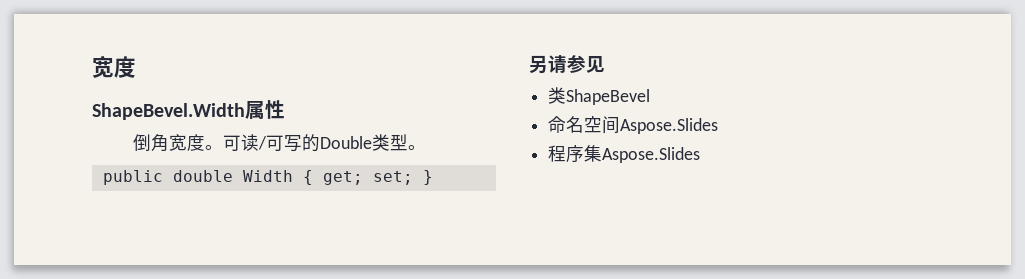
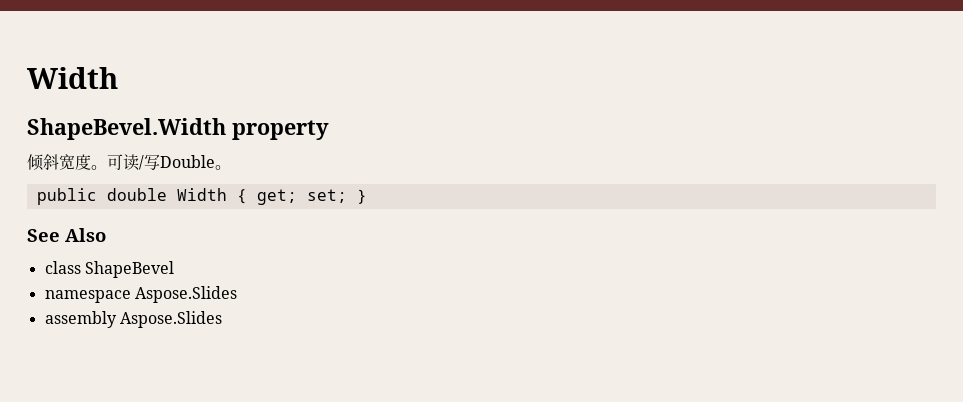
[92,55,136,78] 宽度 -> [27,67,118,89] Width
[245,100,285,119] [132,134,169,152] 属性 // 倒角 -> [232,120,329,140] [27,154,59,171] property // 倾斜
[265,134,408,152] 可写的Double类型 -> [144,154,215,170] 写Double
[529,55,605,74] [548,87,567,104] 另请参见 // 类 -> [27,228,106,242] [44,261,81,274] See Also // class
[548,116,621,134] 命名空间 -> [44,290,131,303] namespace
[548,145,603,163] 程序集 -> [44,311,117,328] assembly

